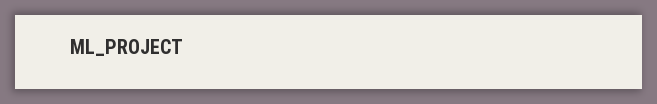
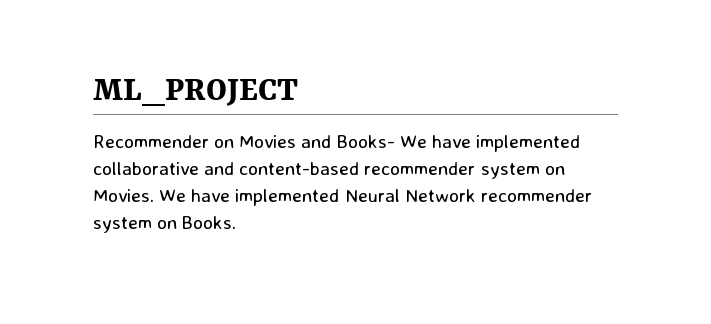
(183, 47) none -> [93,135,580,152] [93,162,565,179] [93,189,592,206] [93,216,237,233] // Recommender on Movies and Books- We have implemented collaborative and content-based recommender system on Movies. We have implemented Neural Network recommender system on Books.

